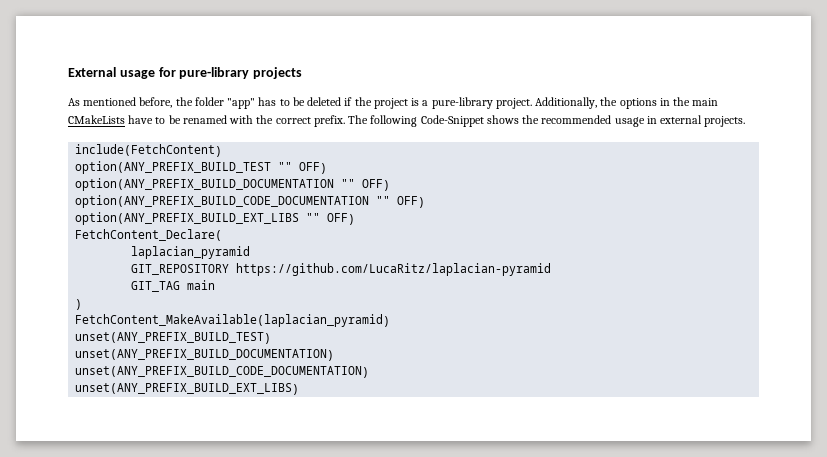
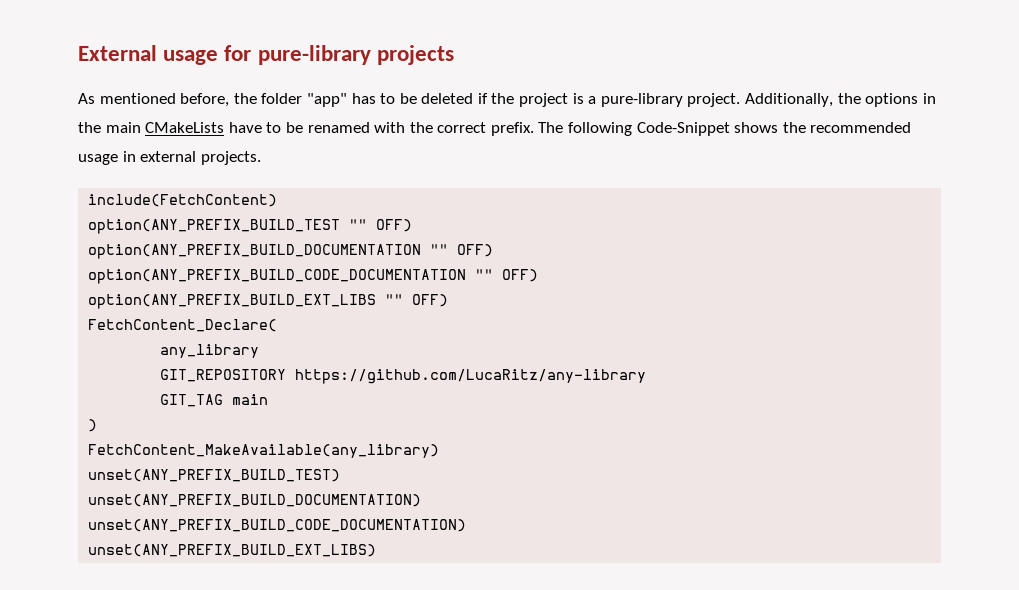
[131,246,251,259] laplacian_pyramid -> [160,344,260,358] any_library
[236,263,552,276] https://github.com/LucaRitz/laplacian-pyramid -> [295,369,647,384] https://github.com/LucaRitz/any-library
[75,314,391,327] FetchContent_MakeAvailable(laplacian_pyramid) -> [88,444,440,458] FetchContent_MakeAvailable(any_library)

